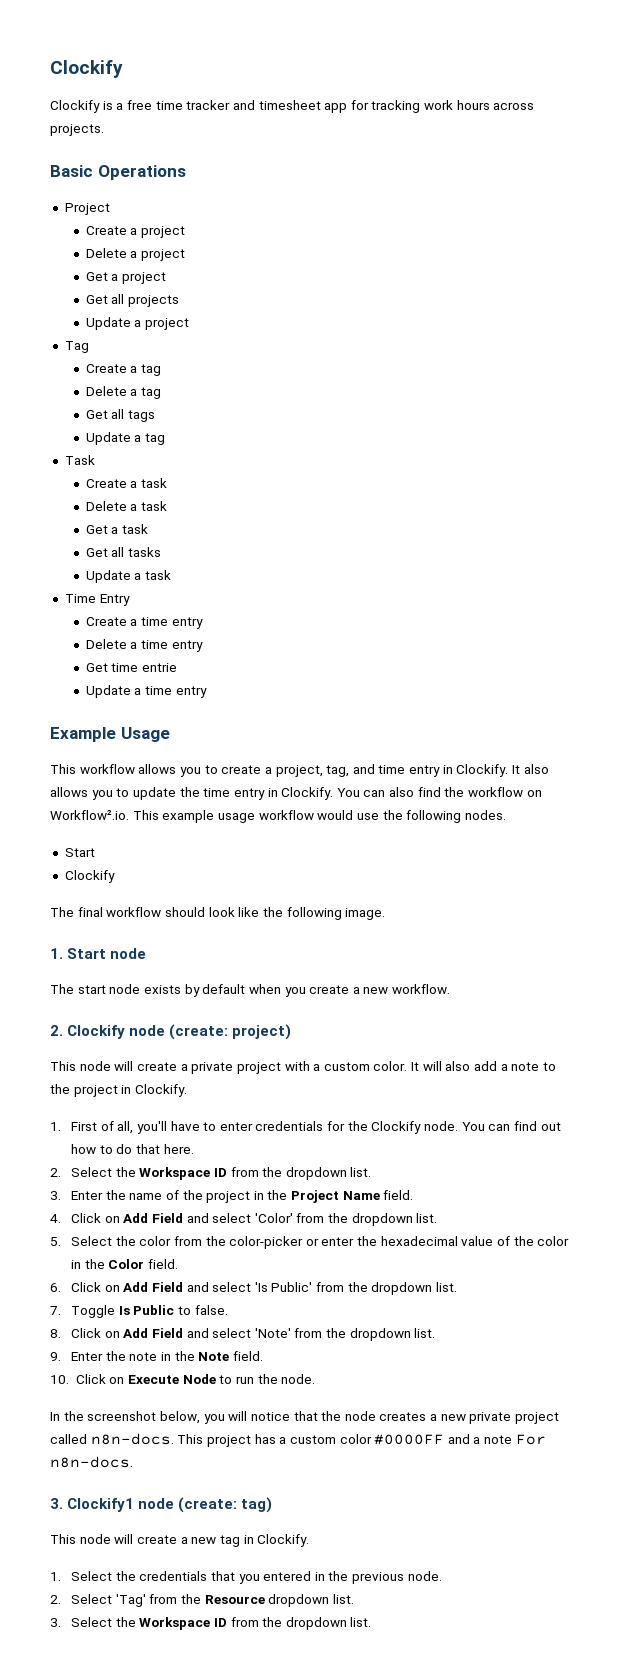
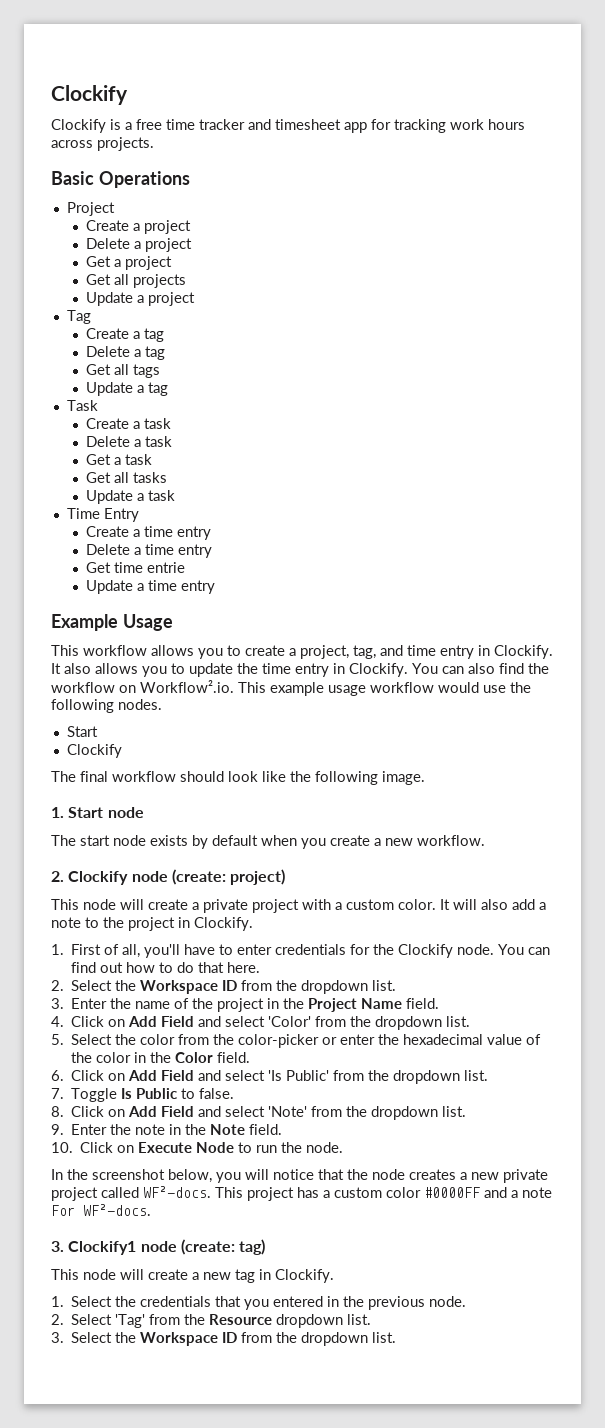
[90,1433,174,1445] n8n-docs. -> [143,1186,211,1198] WF²-docs.
[50,1456,133,1468] n8n-docs. -> [83,1204,151,1216] WF²-docs.

